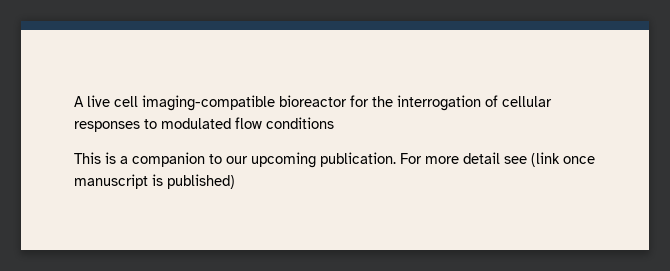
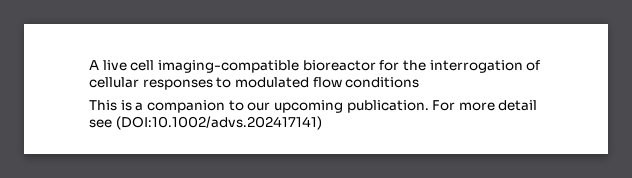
[531,152,595,167] [74,174,235,189] (link once manuscript is published) -> [115,116,322,130] (DOI:10.1002/advs.202417141)

